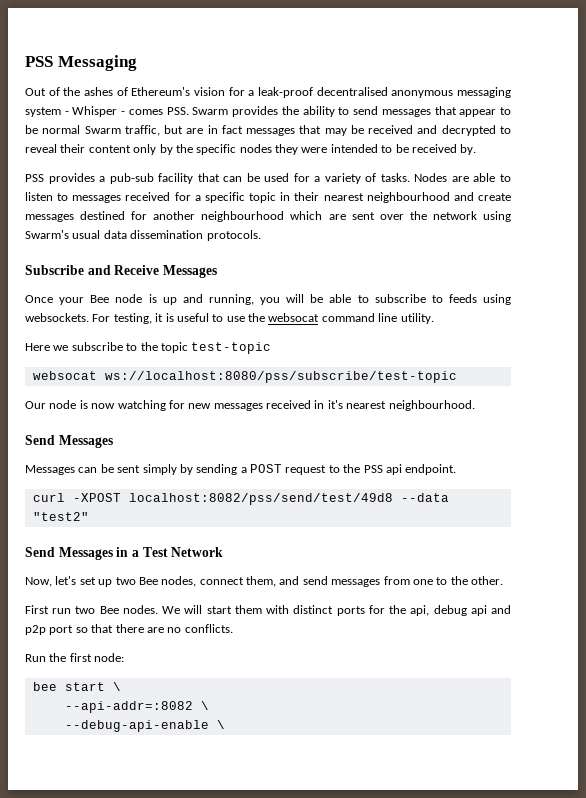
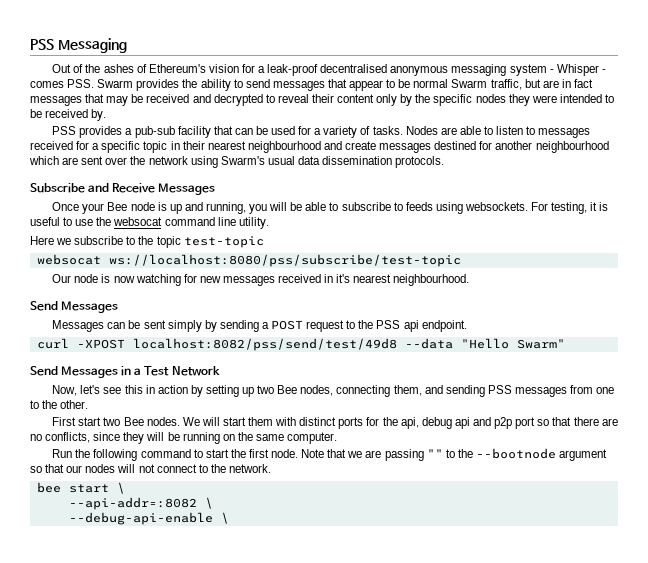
[32,512,89,521] "test2" -> [460,338,565,349] "Hello Swarm"
[79,577,96,585] set -> [103,385,239,397] see this in action by setting
[199,577,244,585] connect -> [336,385,391,397] connecting
[302,576,328,585] send -> [445,385,512,397] sending PSS
[52,608,72,614] run -> [78,417,102,426] start
[184,624,233,633] [25,653,125,662] conflicts. // Run the first node: -> [45,432,338,444] [52,448,608,461] [30,464,271,473] conflicts, since they will be running on the same computer. // Run the following command to start the first node. Note that we are passing "" to the --bootnode argument so that our nodes will not connect to the network.

